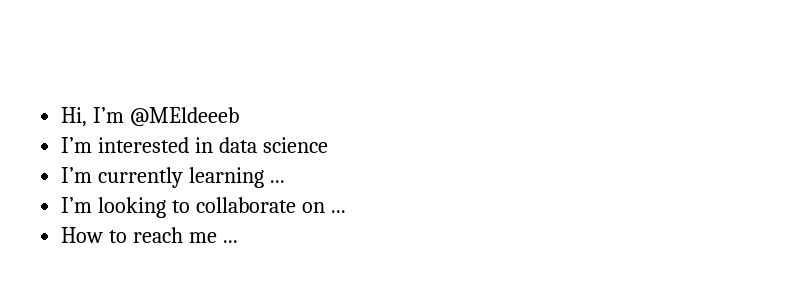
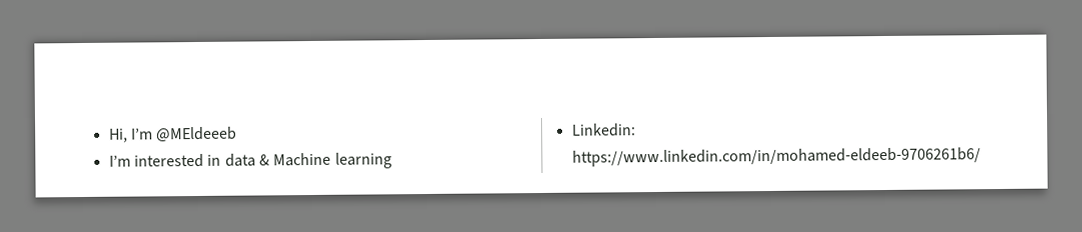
[262,137,328,153] [61,167,286,188] [61,197,346,218] [61,227,238,243] science // I’m currently learning ... // I’m looking to collaborate on ... // How to reach me ... -> [258,152,392,169] [571,123,636,137] [571,147,981,167] & Machine learning // Linkedin: https://www.linkedin.com/in/mohamed-eldeeb-9706261b6/

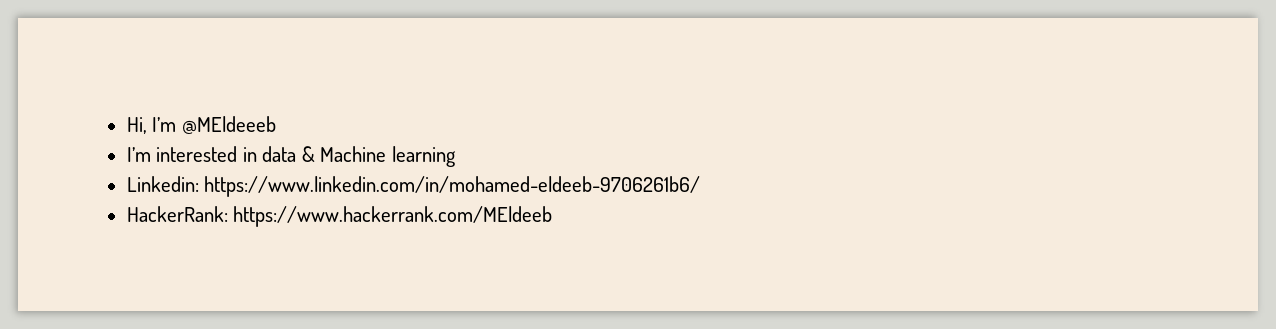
(981, 157) none -> [126,206,553,227] // HackerRank: https://www.hackerrank.com/MEldeeb

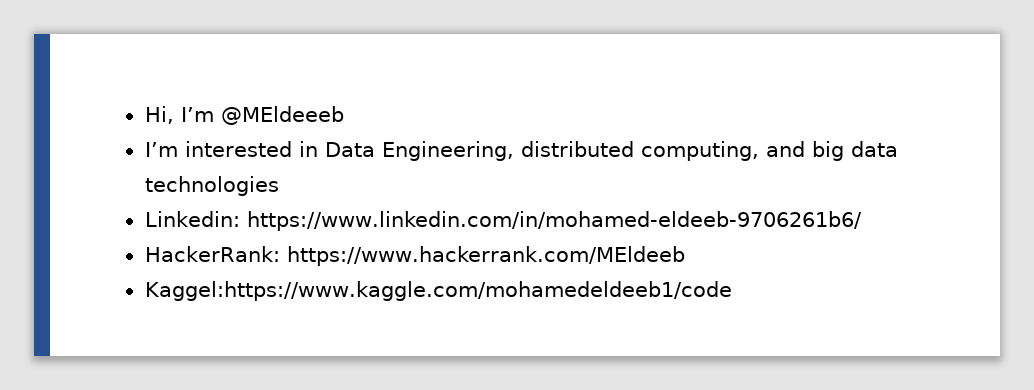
[262,146,456,167] data & Machine learning -> [324,141,898,161] [144,176,279,196] Data Engineering, distributed computing, and big data technologies
(553, 216) none -> [144,281,732,301] // Kaggel:https://www.kaggle.com/mohamedeldeeb1/code

